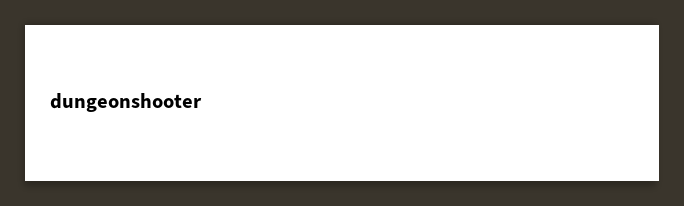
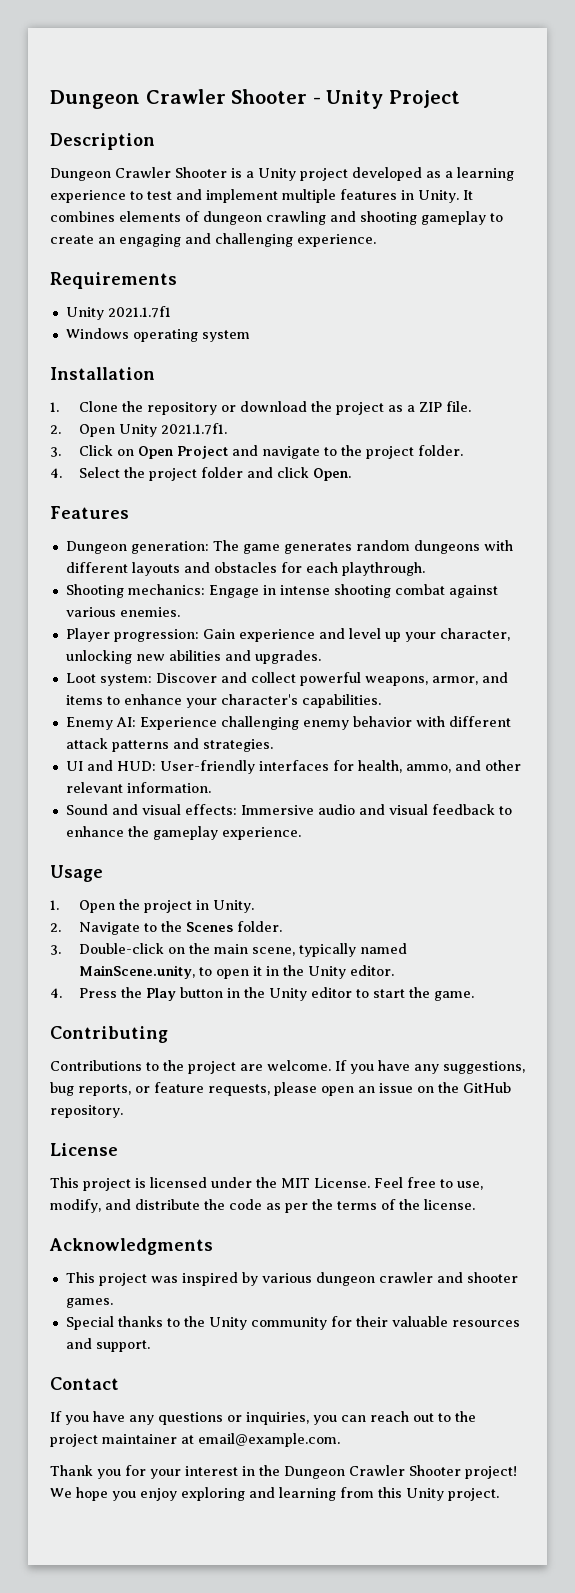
[50,93,202,112] dungeonshooter -> [50,89,460,109] [50,133,155,150] [50,167,514,181] [50,189,473,203] [50,211,503,225] [50,233,376,247] [50,272,177,289] [65,306,171,320] [65,328,250,342] [50,367,155,380] [50,401,471,415] [50,423,227,437] [50,445,463,459] [50,467,351,481] [50,506,129,519] [65,540,513,554] [65,562,425,576] [65,584,498,598] [65,607,180,617] [65,628,510,642] [65,650,321,664] [65,672,508,686] [65,694,381,708] [65,716,511,730] [65,738,273,752] [65,760,521,774] [65,782,211,793] [65,804,512,815] [65,826,301,840] [50,865,103,882] [50,899,254,913] [50,921,282,935] [50,943,407,957] [78,965,394,979] [50,987,474,1001] [50,1026,168,1043] [50,1060,525,1074] [50,1082,511,1096] [50,1105,123,1118] [50,1143,118,1156] [50,1177,483,1191] [50,1199,475,1213] [49,1238,213,1255] [65,1272,518,1286] [65,1298,113,1308] [65,1316,520,1330] [65,1338,150,1352] [50,1377,119,1390] [50,1411,476,1425] [50,1433,340,1447] [50,1465,517,1479] [50,1487,499,1501] Dungeon Crawler Shooter - Unity Project // Description // Dungeon Crawler Shooter is a Unity project developed as a learning experience to test and implement multiple features in Unity. It combines elements of dungeon crawling and shooting gameplay to create an engaging and challenging experience. // Requirements // Unity 2021.1.7f1 // Windows operating system // Installation // 1. Clone the repository or download the project as a ZIP file. // 2. Open Unity 2021.1.7f1. // 3. Click on Open Project and navigate to the project folder. // 4. Select the project folder and click Open. // Features // Dungeon generation: The game generates random dungeons with different layouts and obstacles for each playthrough. // Shooting mechanics: Engage in intense shooting combat against various enemies. // Player progression: Gain experience and level up your character, unlocking new abilities and upgrades. // Loot system: Discover and collect powerful weapons, armor, and items to enhance your character's capabilities. // Enemy AI: Experience challenging enemy behavior with different attack patterns and strategies. // UI and HUD: User-friendly interfaces for health, ammo, and other relevant information. // Sound and visual effects: Immersive audio and visual feedback to enhance the gameplay experience. // Usage // 1. Open the project in Unity. // 2. Navigate to the Scenes folder. // 3. Double-click on the main scene, typically named MainScene.unity, to open it in the Unity editor. // 4. Press the Play button in the Unity editor to start the game. // Contributing // Contributions to the project are welcome. If you have any suggestions, bug reports, or feature requests, please open an issue on the GitHub repository. // License // This project is licensed under the MIT License. Feel free to use, modify, and distribute the code as per the terms of the license. // Acknowledgments // This project was inspired by various dungeon crawler and shooter games. // Special thanks to the Unity community for their valuable resources and support. // Contact // If you have any questions or inquiries, you can reach out to the project maintainer at email@example.com. // Thank you for your interest in the Dungeon Crawler Shooter project! We hope you enjoy exploring and learning from this Unity project.

